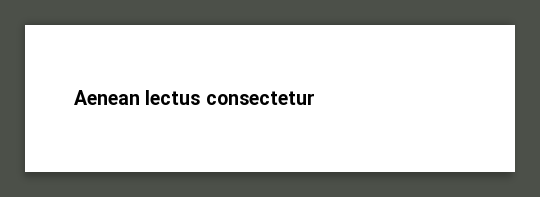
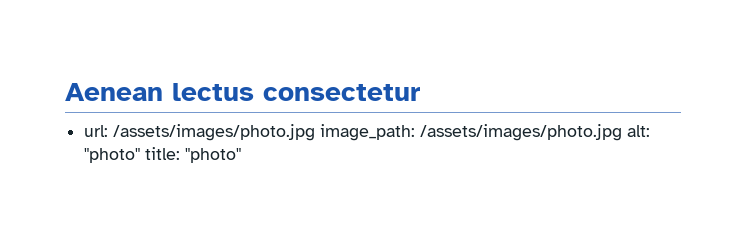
(315, 98) none -> [84,124,651,141] [84,147,242,163] // url: /assets/images/photo.jpg image_path: /assets/images/photo.jpg alt: "photo" title: "photo"

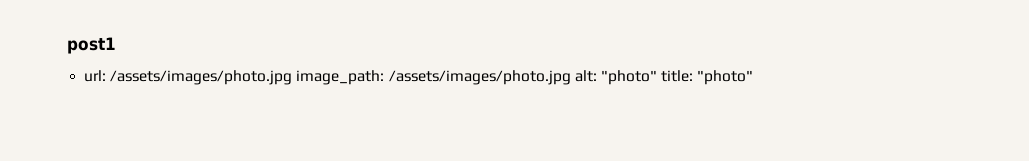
[65,83,420,101] Aenean lectus consectetur -> [67,37,116,54] post1

